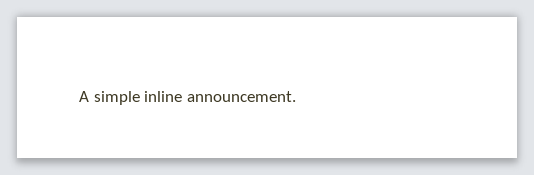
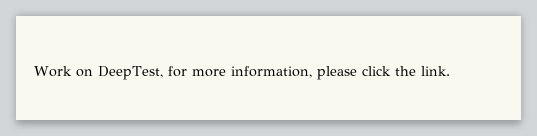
[79,91,296,105] A simple inline announcement. -> [34,66,450,80] Work on DeepTest, for more information, please click the link.

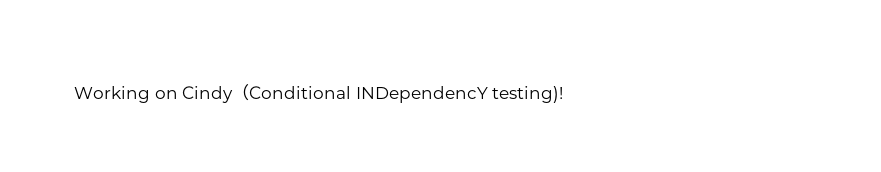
[34,66,450,80] Work on DeepTest, for more information, please click the link. -> [74,84,564,103] Working on Cindy（Conditional INDependencY testing)!

